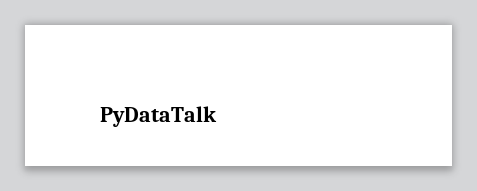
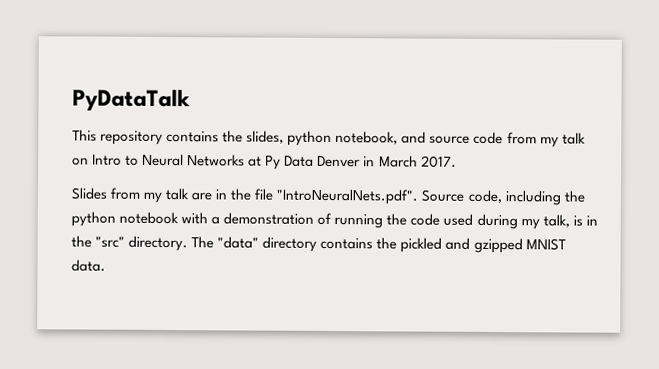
(217, 116) none -> [72,129,586,148] [72,153,457,170] [71,187,585,206] [71,211,598,230] [71,235,566,254] [71,259,106,272] // This repository contains the slides, python notebook, and source code from my talk on Intro to Neural Networks at Py Data Denver in March 2017. // Slides from my talk are in the file "IntroNeuralNets.pdf". Source code, including the python notebook with a demonstration of running the code used during my talk, is in the "src" directory. The "data" directory contains the pickled and gzipped MNIST data.

